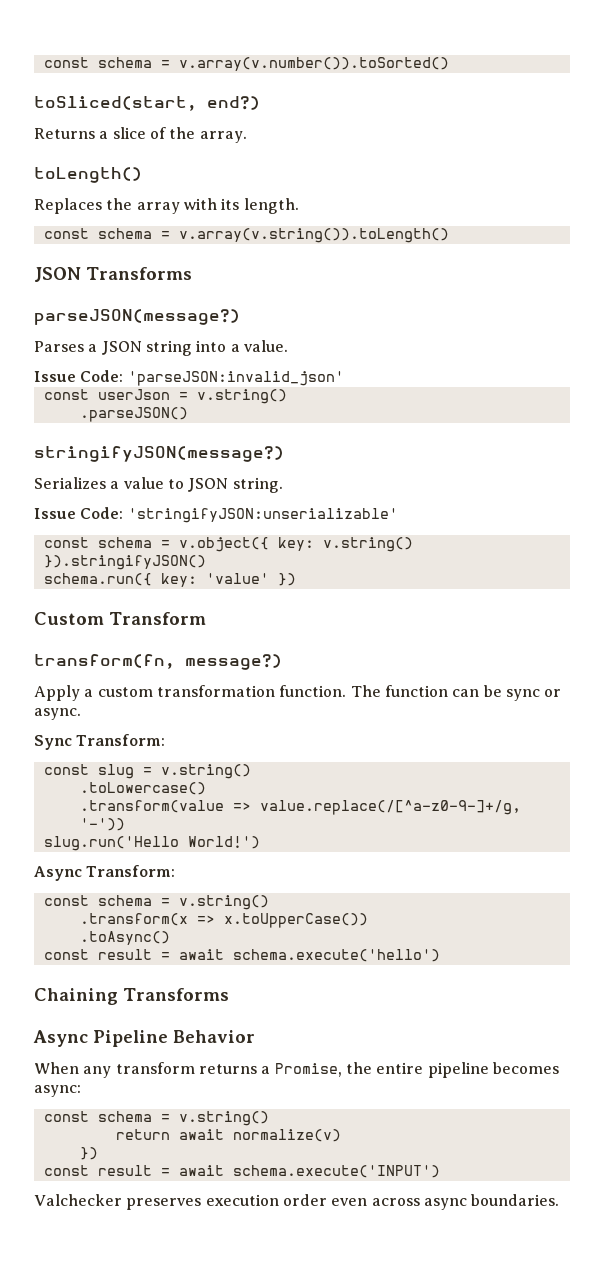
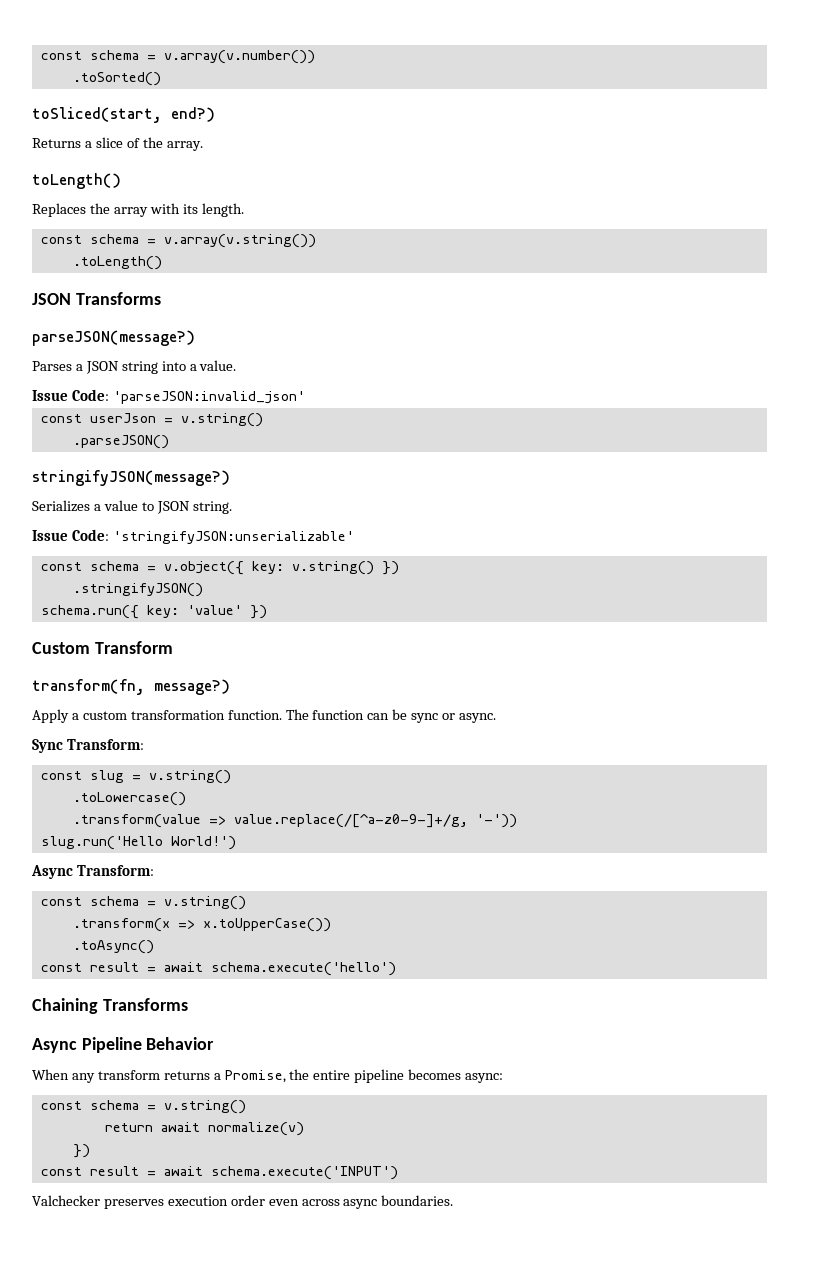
[43,57,449,71] const schema = v.array(v.number()).toSorted() -> [40,50,315,64] [72,72,161,86] const schema = v.array(v.number()) // .toSorted()
[178,228,449,243] v.array(v.string()).toLength() -> [163,234,316,248] [72,256,162,270] v.array(v.string()) // .toLength()
[43,555,206,570] }).stringifyJSON() -> [381,561,399,575] [72,583,203,597] }) // .stringifyJSON()

